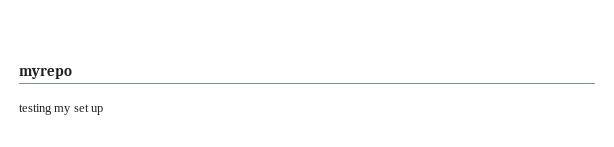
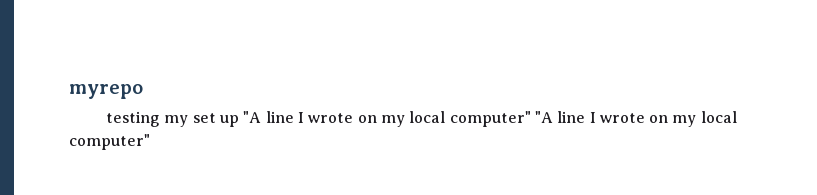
(104, 110) none -> [243,111,737,127] [69,134,150,150] "A line I wrote on my local computer" "A line I wrote on my local computer"

